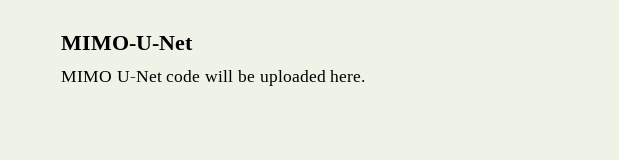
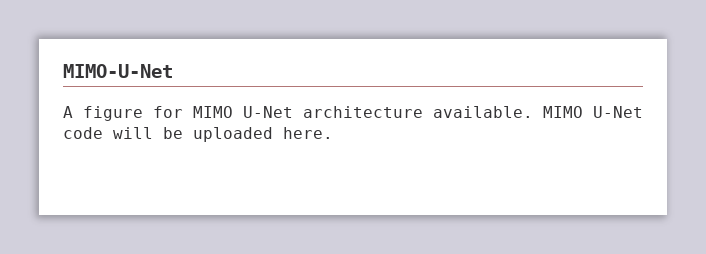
(193, 43) none -> [63,106,533,121] A figure for MIMO U-Net architecture available.

